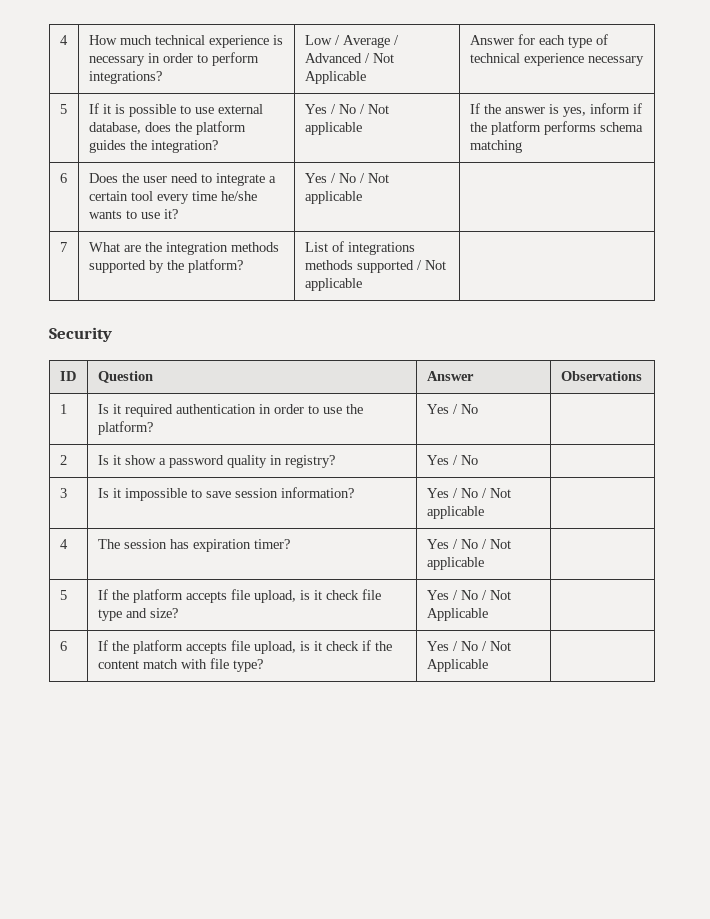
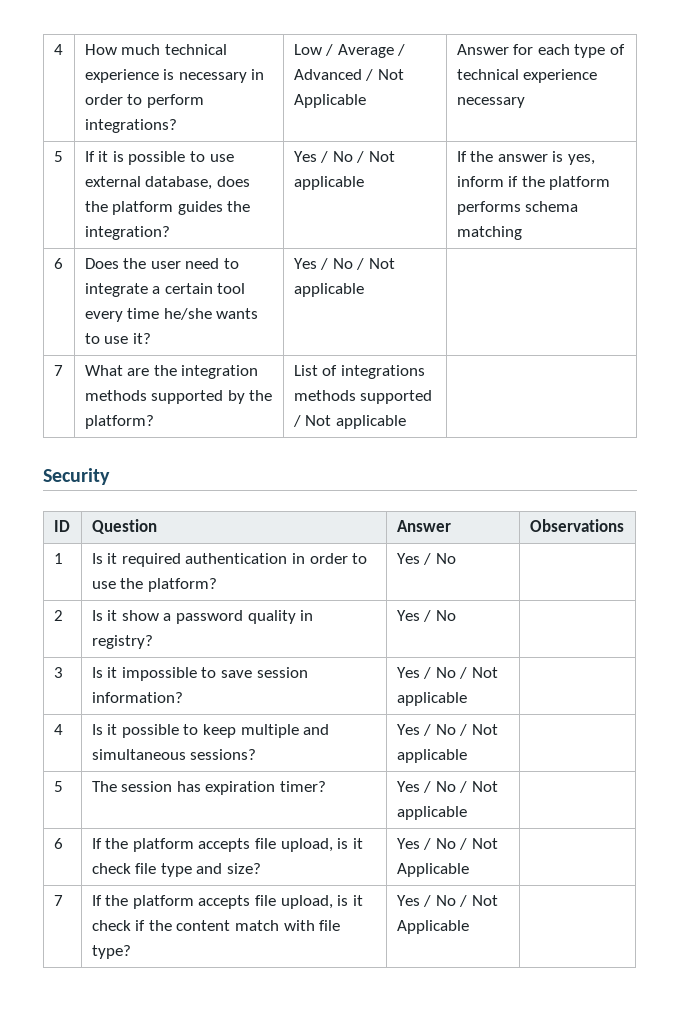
(68, 544) none -> [91,724,330,738] [91,749,257,760] [396,724,498,736] [396,749,467,763] [53,781,63,792] | Is it possible to keep multiple and simultaneous sessions? | Yes / No / Not applicable | // 5
[59,590,67,600] 5 -> [53,838,63,849] 6
[59,641,67,651] 6 -> [53,895,63,906] 7

